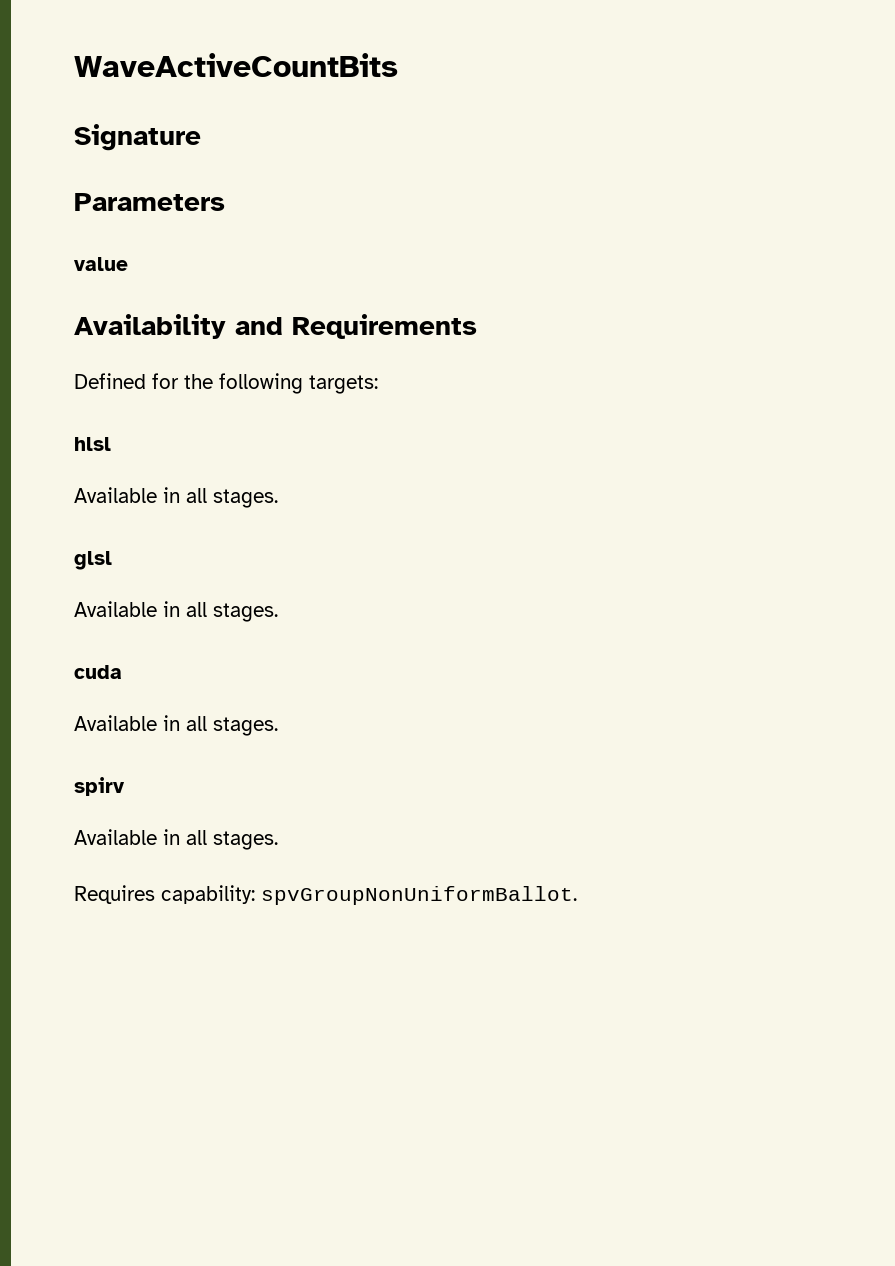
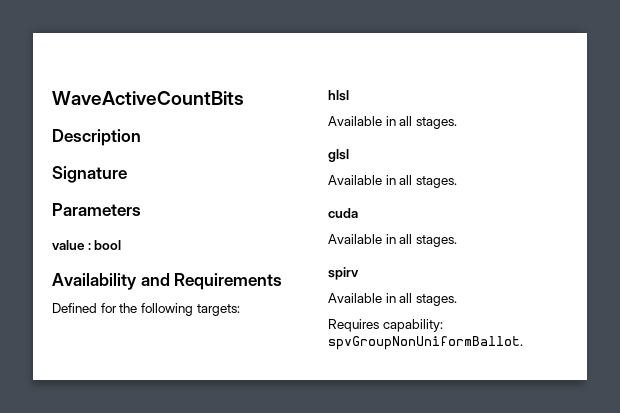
(398, 65) none -> [52,129,141,146] // Description
(128, 264) none -> [87,240,122,250] : bool

